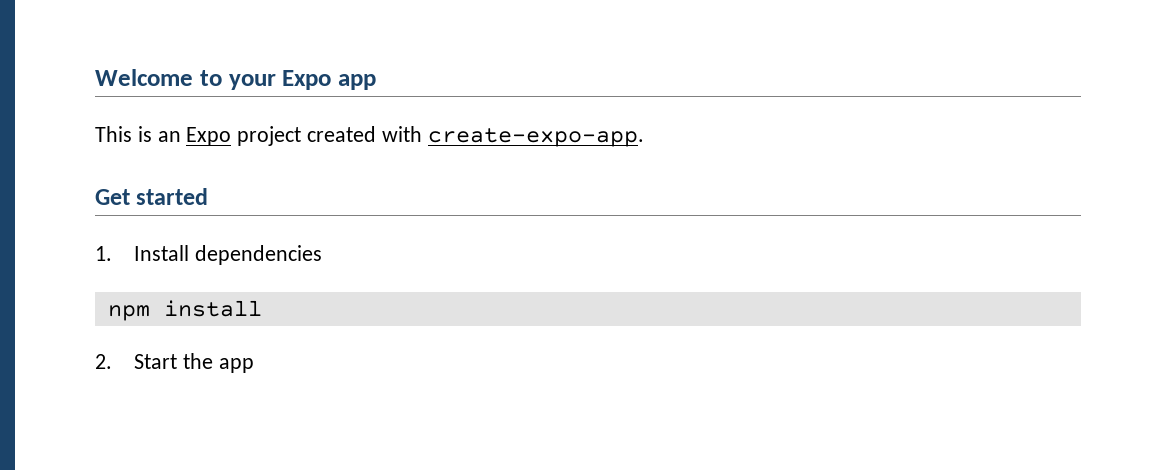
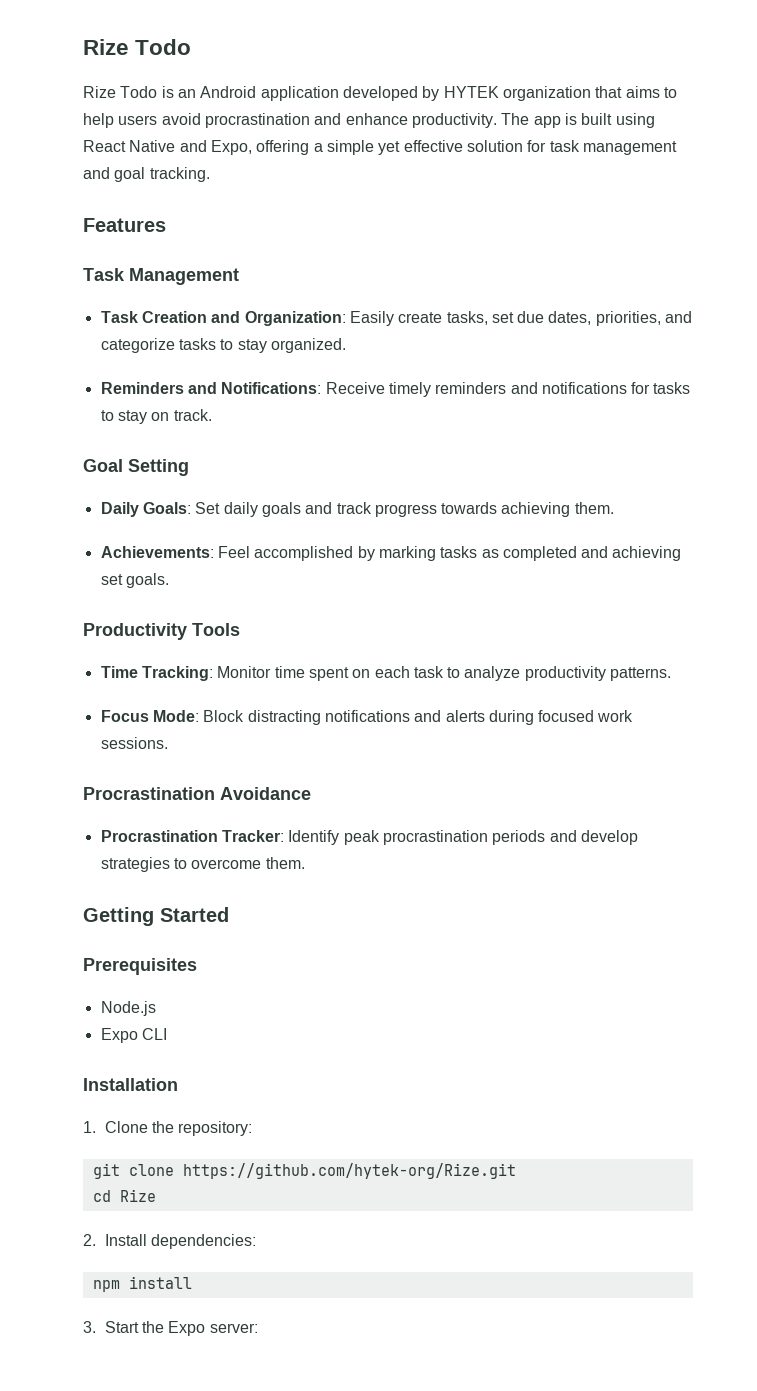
[95,69,376,90] [95,126,644,147] [95,188,209,205] [95,245,322,265] Welcome to your Expo app // This is an Expo project created with create-expo-app. // Get started // 1. Install dependencies -> [83,39,192,55] [83,86,677,101] [83,113,655,128] [83,140,677,155] [83,167,210,182] [83,218,166,232] [83,268,239,285] [100,311,693,326] [100,338,346,353] [100,382,691,397] [100,409,212,424] [83,459,189,476] [100,502,614,517] [100,546,682,561] [100,573,169,588] [83,623,240,640] [100,666,672,681] [100,710,634,725] [100,737,168,749] [83,787,311,800] [100,830,638,845] [100,857,305,872] [83,907,229,926] [83,958,197,975] [100,1001,156,1016] [100,1028,167,1043] [83,1078,178,1091] [83,1121,253,1136] [92,1163,516,1179] [92,1189,156,1202] [83,1234,257,1249] Rize Todo // Rize Todo is an Android application developed by HYTEK organization that aims to help users avoid procrastination and enhance productivity. The app is built using React Native and Expo, offering a simple yet effective solution for task management and goal tracking. // Features // Task Management // Task Creation and Organization: Easily create tasks, set due dates, priorities, and categorize tasks to stay organized. // Reminders and Notifications: Receive timely reminders and notifications for tasks to stay on track. // Goal Setting // Daily Goals: Set daily goals and track progress towards achieving them. // Achievements: Feel accomplished by marking tasks as completed and achieving set goals. // Productivity Tools // Time Tracking: Monitor time spent on each task to analyze productivity patterns. // Focus Mode: Block distracting notifications and alerts during focused work sessions. // Procrastination Avoidance // Procrastination Tracker: Identify peak procrastination periods and develop strategies to overcome them. // Getting Started // Prerequisites // Node.js // Expo CLI // Installation // 1. Clone the repository: // git clone https://github.com/hytek-org/Rize.git // cd Rize // 2. Install dependencies:
[95,354,112,369] 2. -> [83,1321,96,1333] 3.
[218,358,254,373] app -> [168,1321,258,1336] Expo server:

